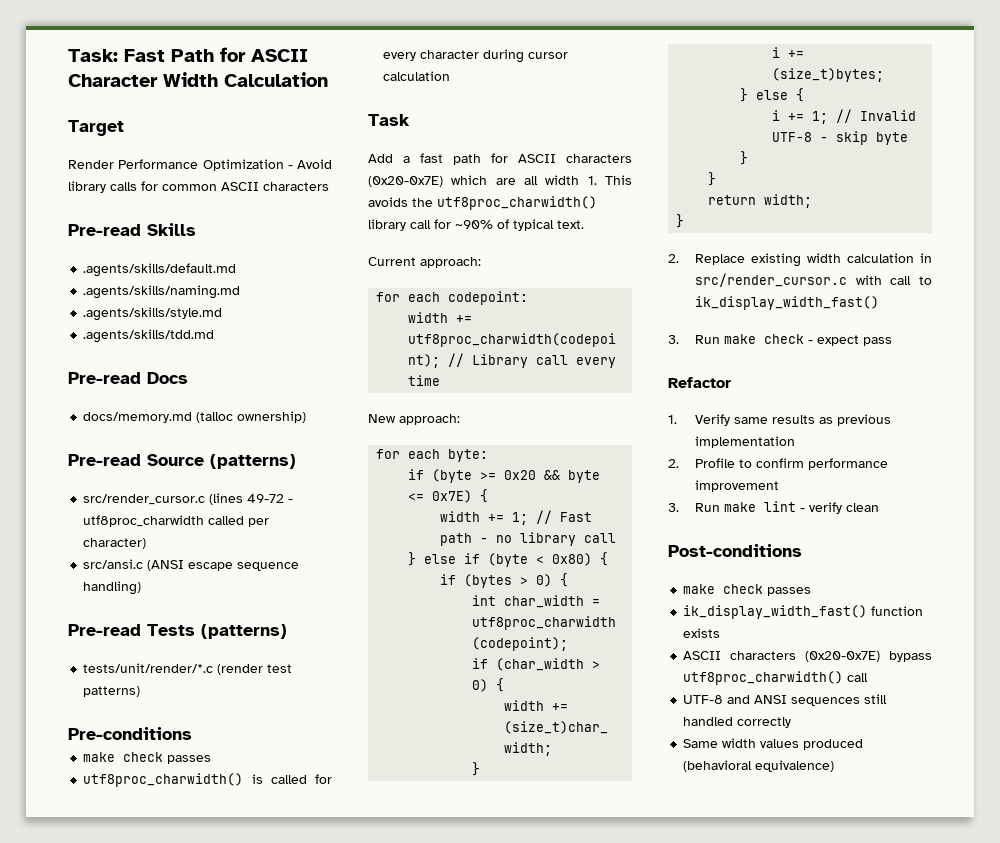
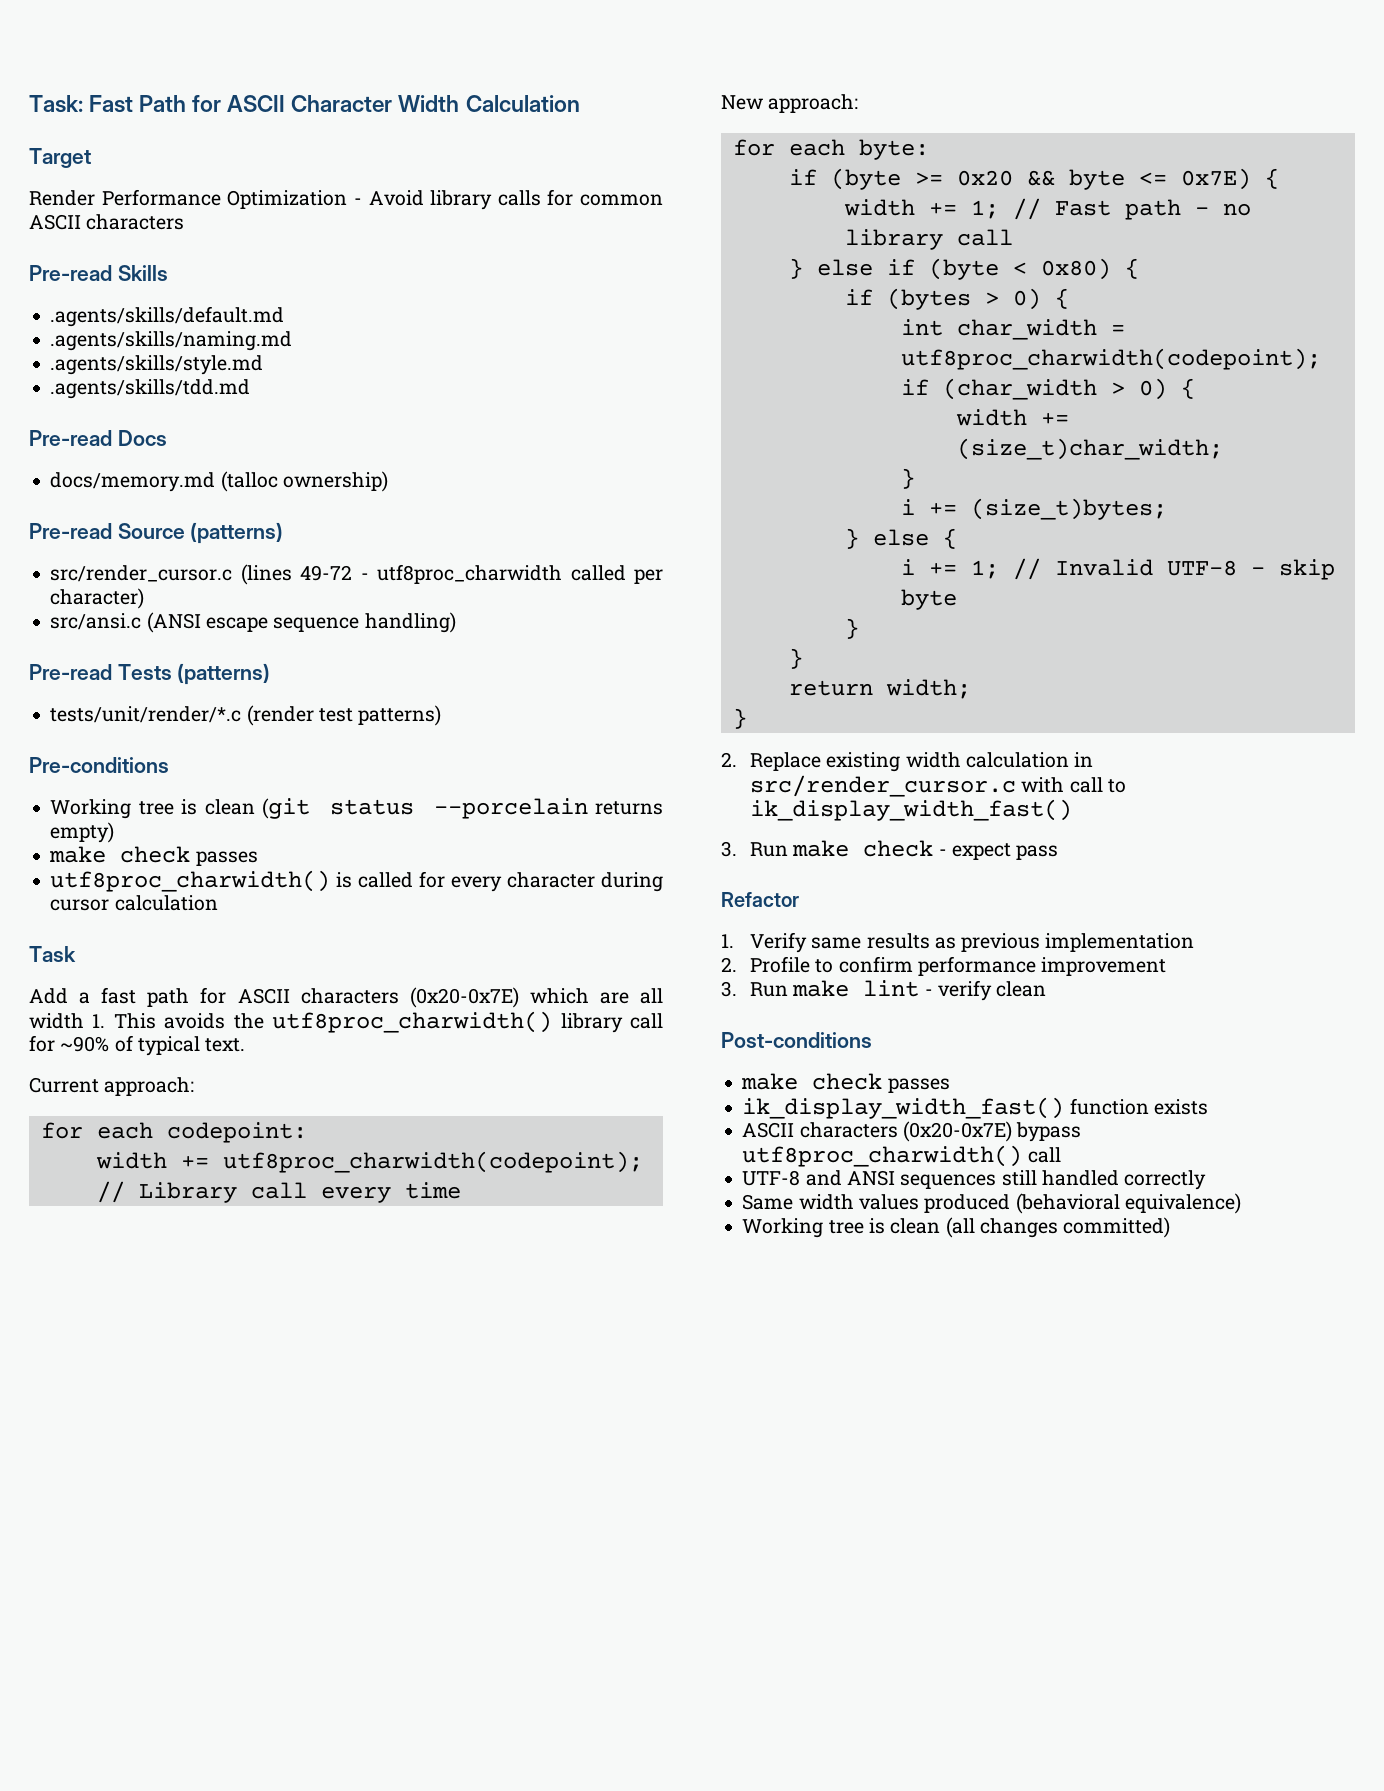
(192, 733) none -> [50,798,663,819] [50,822,115,843] // Working tree is clean (git status --porcelain returns empty)
(835, 766) none -> [742,1217,1171,1238] // Working tree is clean (all changes committed)

